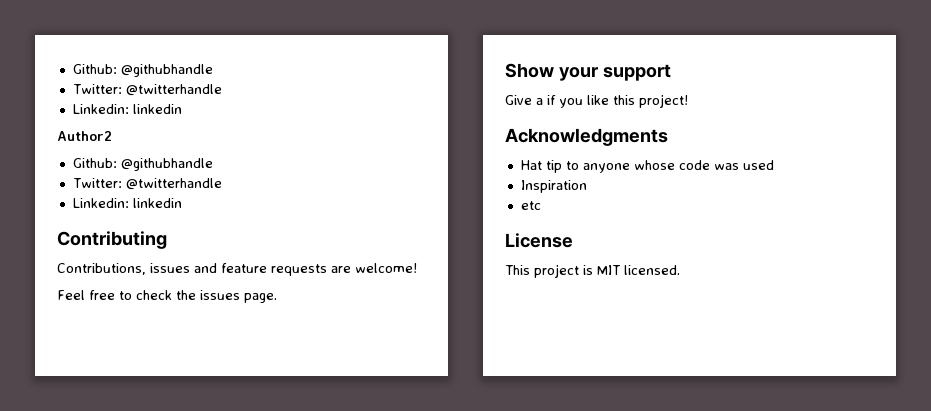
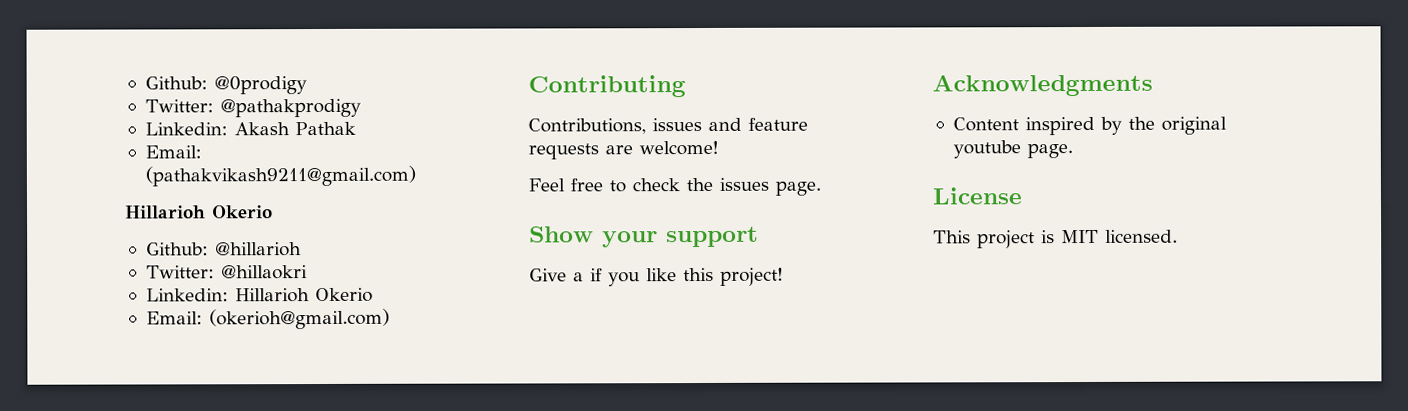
[72,64,213,77] [72,84,222,96] [72,104,182,114] [57,131,112,141] [72,158,213,171] [72,178,222,190] [72,198,182,208] Github: @githubhandle // Twitter: @twitterhandle // Linkedin: linkedin // Author2 // Github: @githubhandle // Twitter: @twitterhandle // Linkedin: linkedin -> [144,76,307,95] [144,98,361,118] [144,121,356,136] [144,145,202,159] [144,165,416,187] [124,205,273,219] [145,242,302,257] [145,265,308,280] [145,287,373,303] [145,308,390,330] Github: @0prodigy // Twitter: @pathakprodigy // Linkedin: Akash Pathak // Email: (pathakvikash9211@gmail.com) // Hillarioh Okerio // Github: @hillarioh // Twitter: @hillaokri // Linkedin: Hillarioh Okerio // Email: (okerioh@gmail.com)
[520,160,774,173] [520,180,587,193] [520,201,541,210] Hat tip to anyone whose code was used // Inspiration // etc -> [952,116,1227,136] [952,140,1073,159] Content inspired by the original youtube page.

